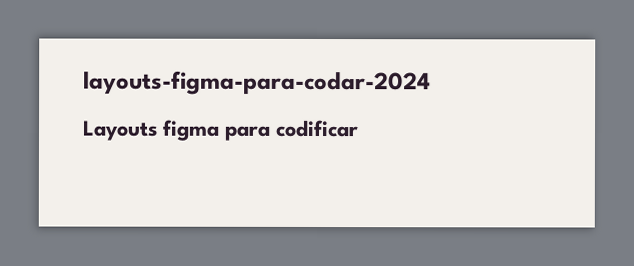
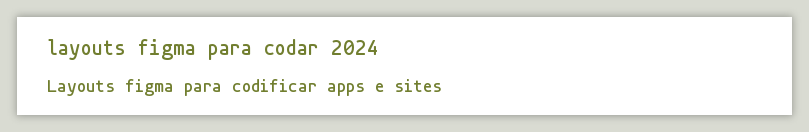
[83,70,431,96] layouts-figma-para-codar-2024 -> [47,39,379,60] layouts figma para codar 2024
(359, 128) none -> [327,79,442,96] apps e sites

